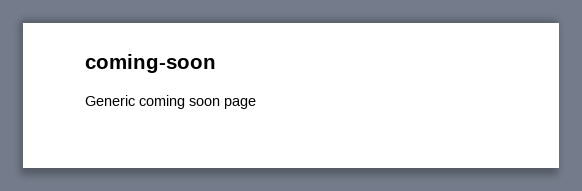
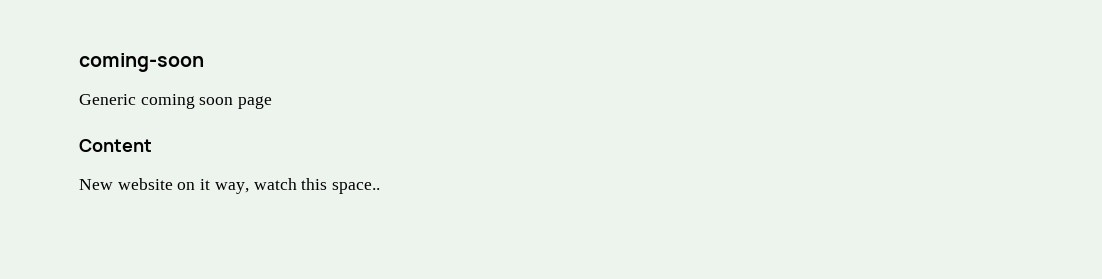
(256, 103) none -> [79,139,152,152] [79,178,381,194] // Content // New website on it way, watch this space..

